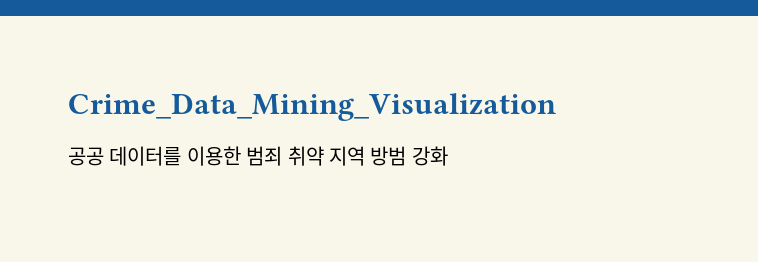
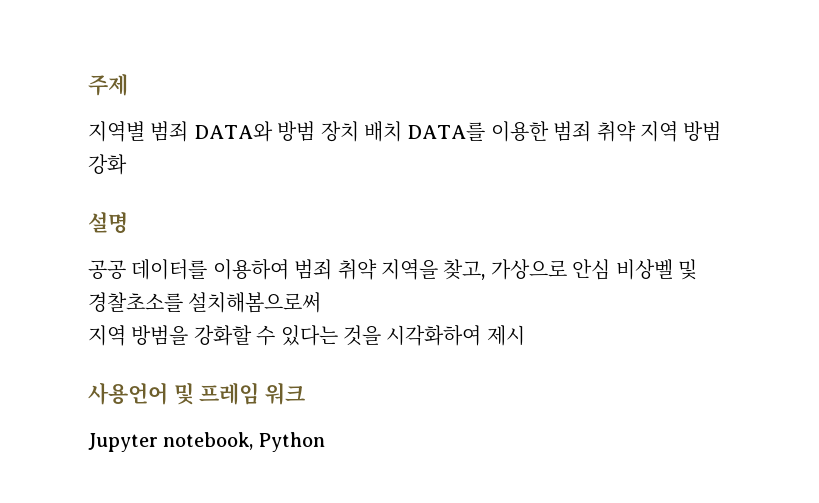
[68,93,556,121] [68,146,182,166] Crime_Data_Mining_Visualization // 공공 데이터를 -> [88,74,128,96] [88,121,486,142] 주제 // 지역별 범죄 DATA와 방범 장치 배치 DATA를
(448, 156) none -> [88,212,128,233] [88,259,697,280] [88,292,322,313] [88,325,525,346] [88,382,306,405] [88,432,325,452] // 설명 // 공공 데이터를 이용하여 범죄 취약 지역을 찾고, 가상으로 안심 비상벨 및 경찰초소를 설치해봄으로써 // 지역 방범을 강화할 수 있다는 것을 시각화하여 제시 // 사용언어 및 프레임 워크 // Jupyter notebook, Python

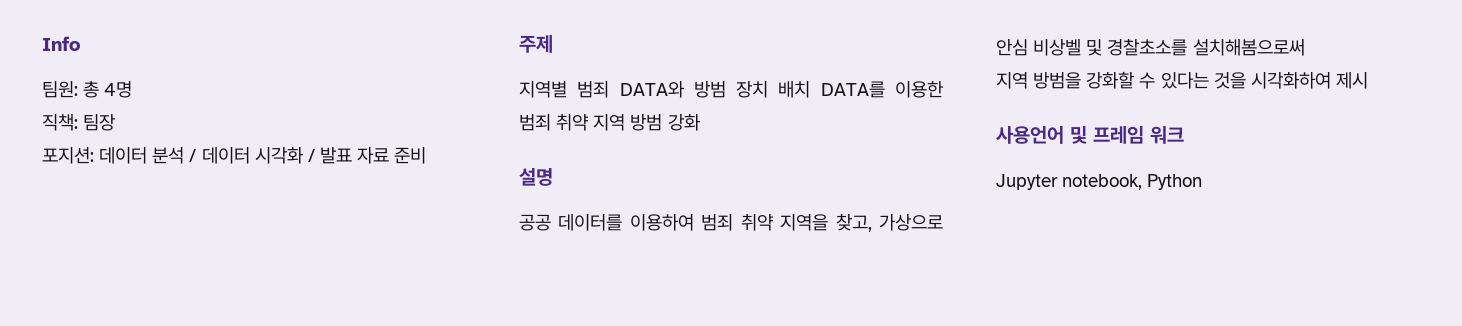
(88, 85) none -> [42,36,80,51] [42,80,133,98] [42,114,117,131] [42,147,427,164] Info // 팀원: 총 4명 // 직책: 팀장 // 포지션: 데이터 분석 / 데이터 시각화 / 발표 자료 준비 //

